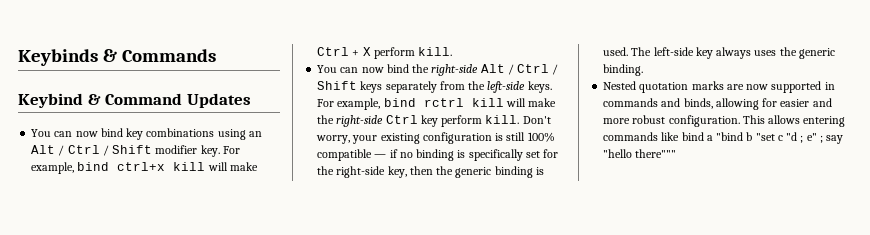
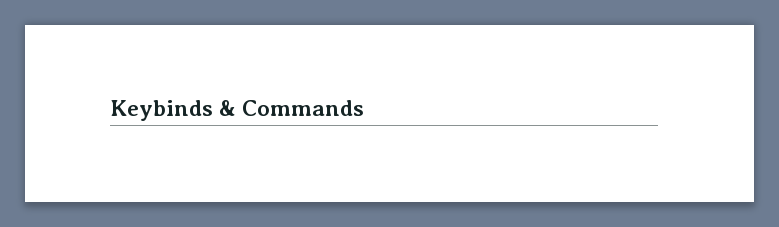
[18,93,251,108] [31,128,262,140] [31,145,240,157] [31,162,258,174] [317,47,453,59] [317,64,559,76] [317,81,552,93] [317,98,557,110] [317,115,551,127] [316,132,555,144] [317,149,559,161] [317,166,544,178] [603,47,835,59] [603,64,644,76] [603,81,835,93] [603,98,832,110] [603,115,846,127] [603,132,844,144] [603,149,677,158] // Keybind & Command Updates // You can now bind key combinations using an Alt / Ctrl / Shift modifier key. For example, bind ctrl+x kill will make Ctrl + X perform kill. // You can now bind the right-side Alt / Ctrl / Shift keys separately from the left-side keys. For example, bind rctrl kill will make the right-side Ctrl key perform kill. Don't worry, your existing configuration is still 100% compatible — if no binding is specifically set for the right-side key, then the generic binding is used. The left-side key always uses the generic binding. // Nested quotation marks are now supported in commands and binds, allowing for easier and more robust configuration. This allows entering commands like bind a "bind b "set c "d ; e" ; say "hello there""" -> (365, 108) none

